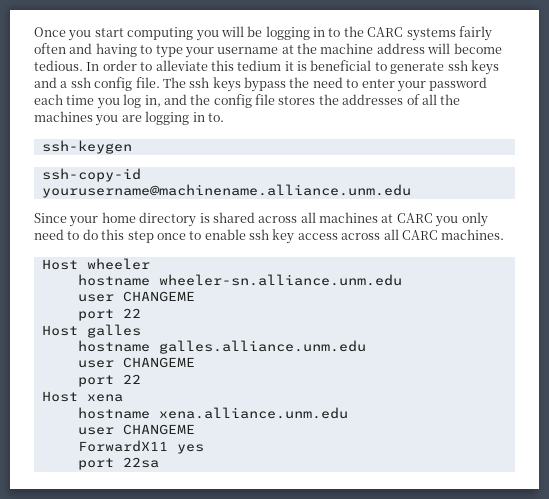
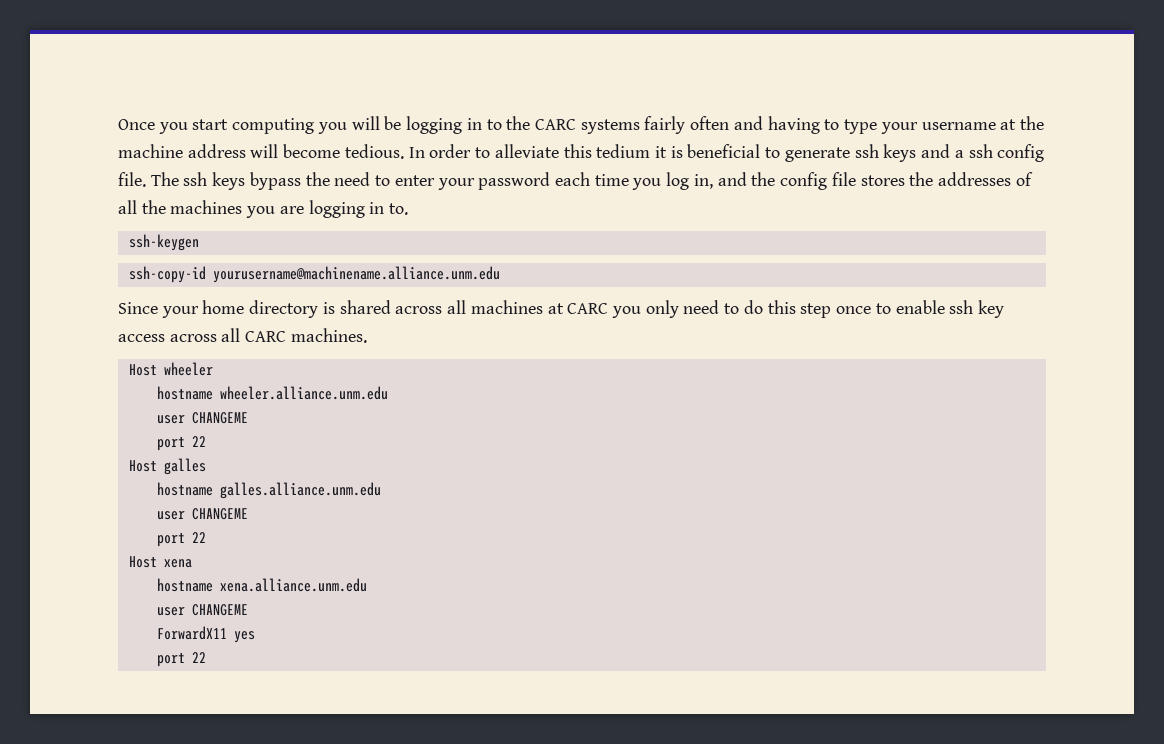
[158,274,402,286] wheeler-sn.alliance.unm.edu -> [219,386,388,400] wheeler.alliance.unm.edu
[122,457,159,468] 22sa -> [191,652,206,663] 22

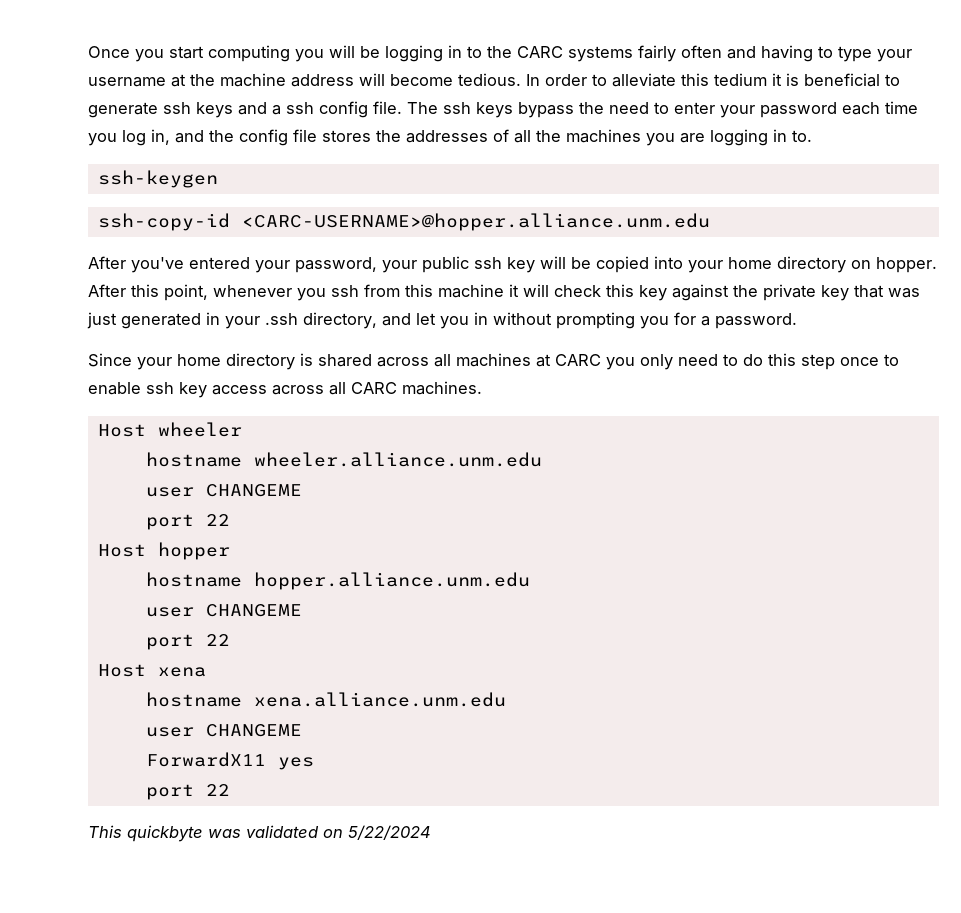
[212,266,500,283] yourusername@machinename.alliance.unm.edu -> [241,213,710,231] [88,256,937,273] [88,284,920,301] [87,312,797,329] <CARC-USERNAME>@hopper.alliance.unm.edu // After you've entered your password, your public ssh key will be copied into your home directory on hopper. After this point, whenever you ssh from this machine it will check this key against the private key that was just generated in your .ssh directory, and let you in without prompting you for a password.
[163,458,206,475] [156,482,381,499] galles // hostname galles.alliance.unm.edu -> [157,542,230,560] [145,572,530,590] hopper // hostname hopper.alliance.unm.edu
(206, 657) none -> [88,825,431,842] // This quickbyte was validated on 5/22/2024

